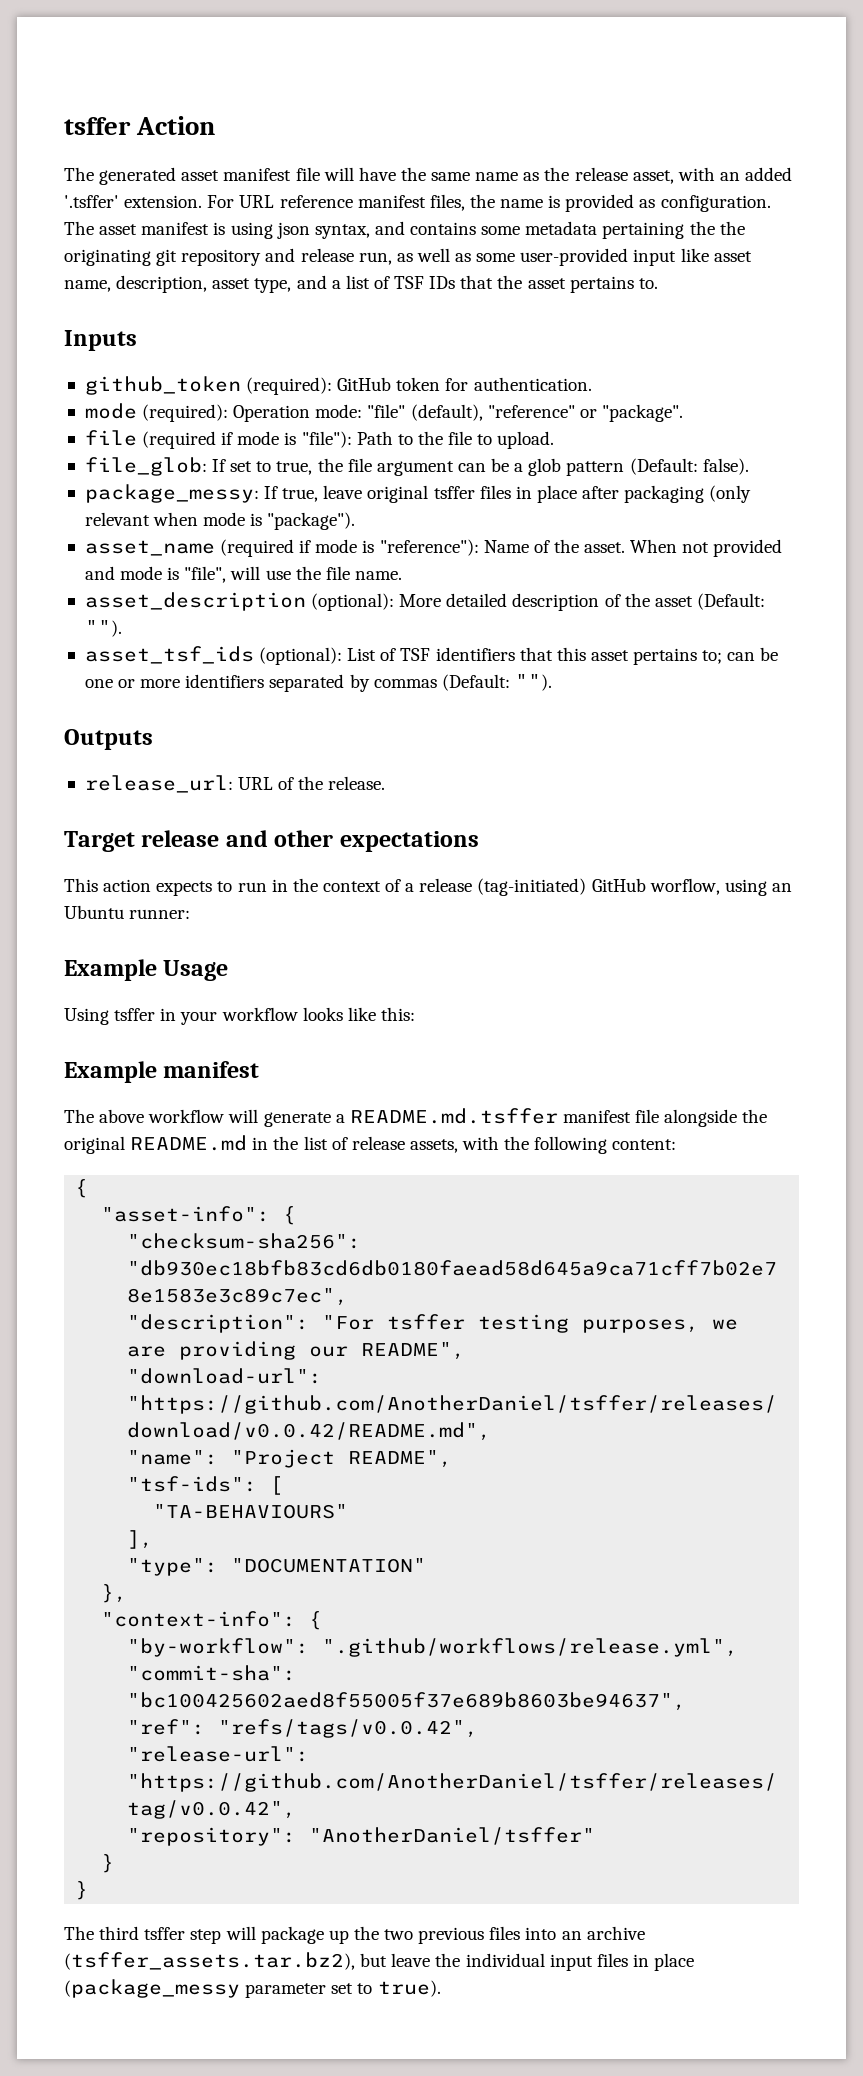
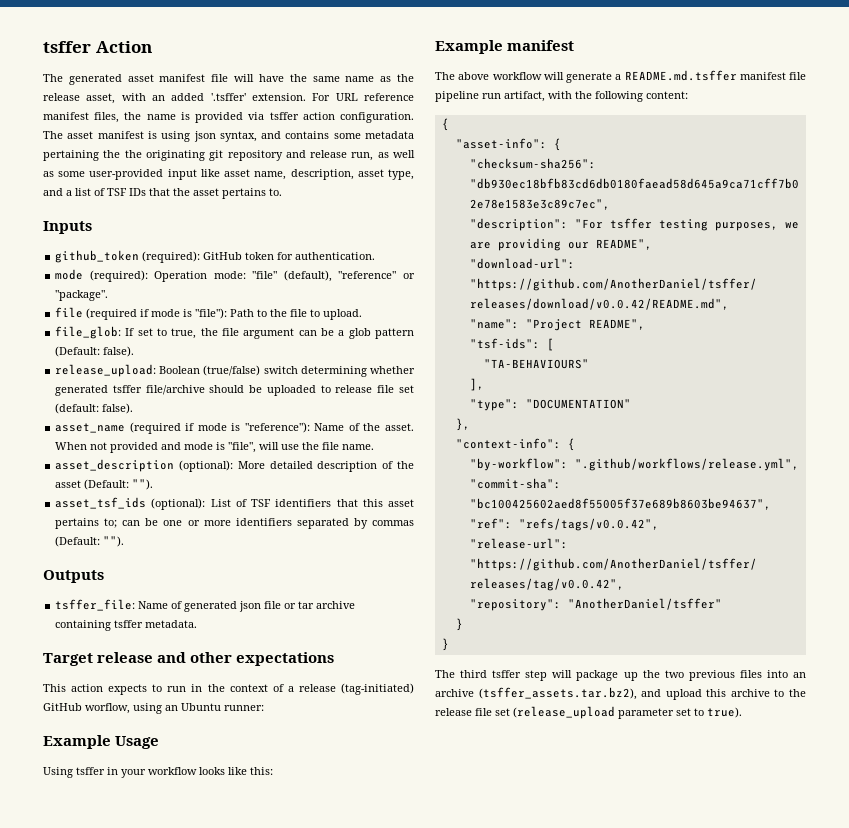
[639,199,656,208] as -> [248,112,335,120] via tsffer action
[84,484,752,503] [84,512,356,530] package_messy: If true, leave original tsffer files in place after packaging (only relevant when mode is "package"). -> [55,364,415,377] [55,385,414,396] [55,403,134,414] release_upload: Boolean (true/false) switch determining whether generated tsffer file/archive should be uploaded to release file set (default: false).
[84,775,386,793] release_url: URL of the release. -> [55,599,356,612] [55,620,198,631] tsffer_file: Name of generated json file or tar archive containing tsffer metadata.
[664,1109,768,1127] [64,1135,458,1154] alongside the original README.md in the list of release assets, -> [435,91,545,102] pipeline run artifact,
[360,1953,695,1971] [64,1979,240,1998] but leave the individual input files in place (package_messy -> [641,689,806,700] [435,706,615,719] and upload this archive to the release file set (release_upload

